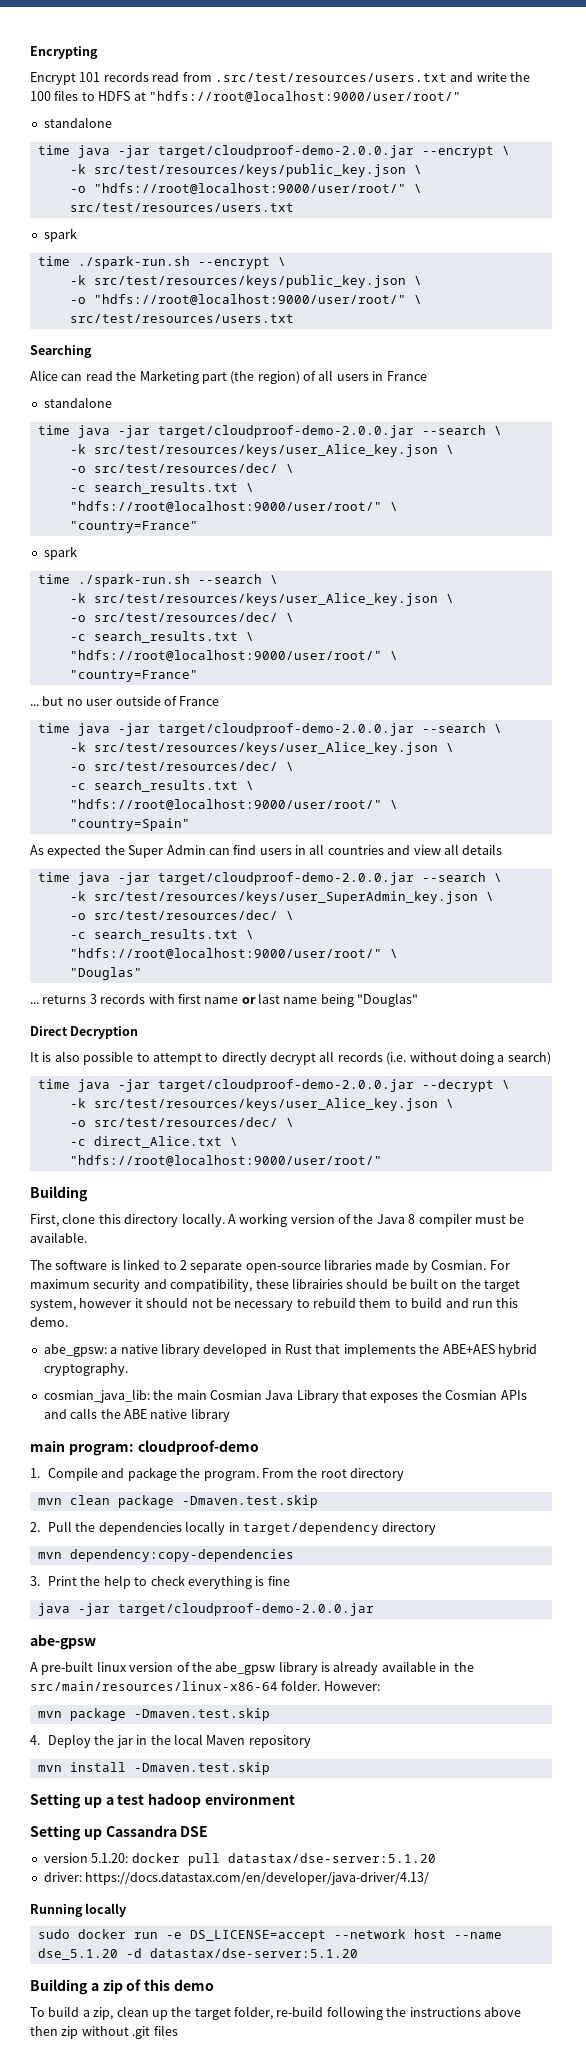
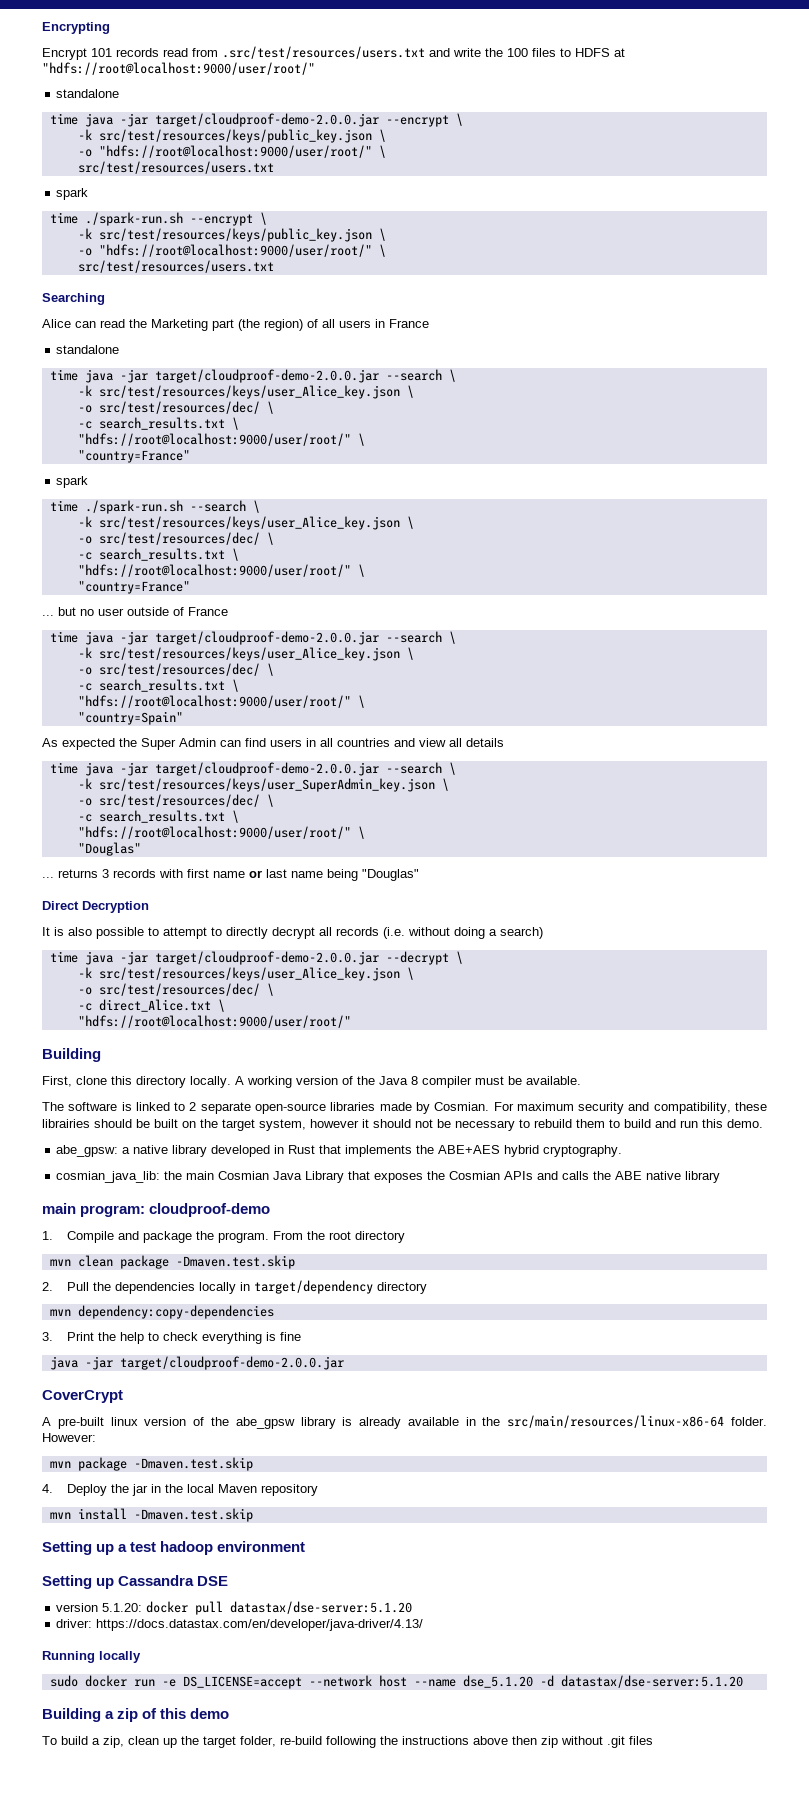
[30,1634,96,1650] abe-gpsw -> [42,1390,123,1403] CoverCrypt

